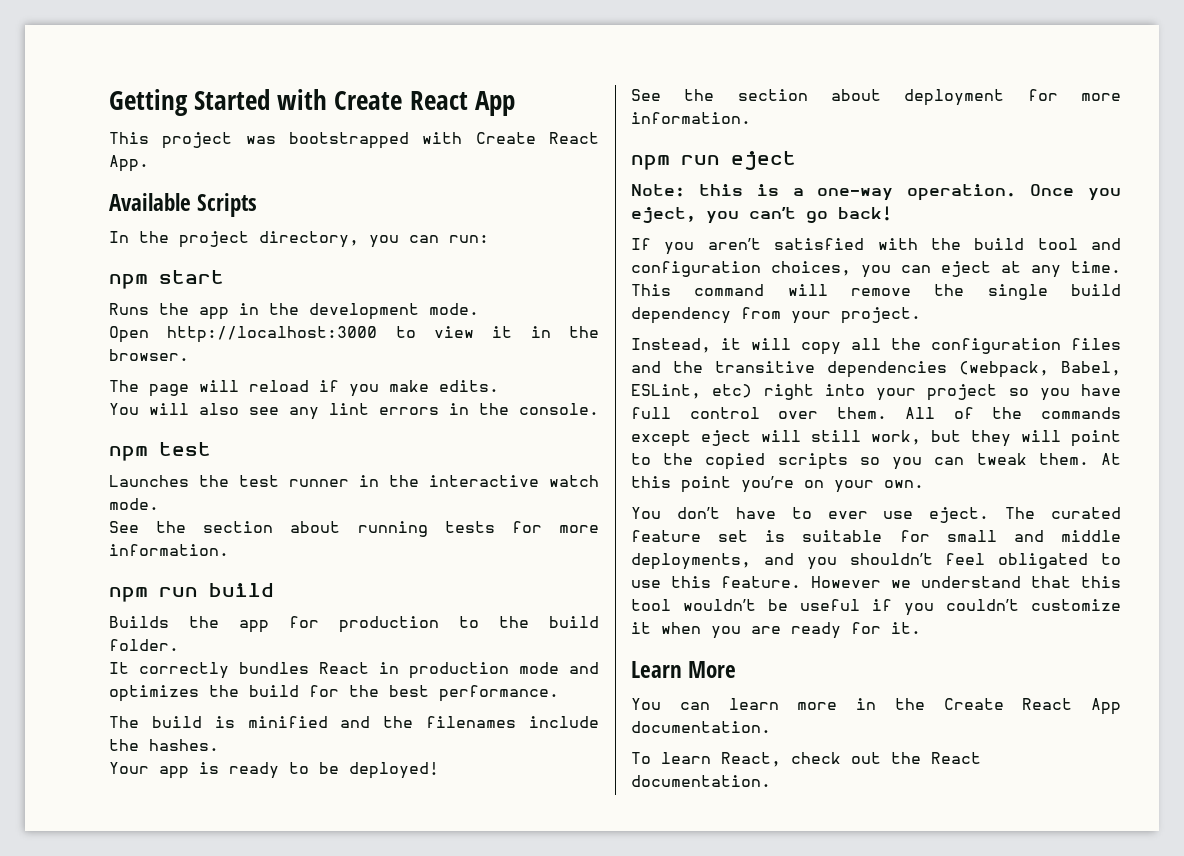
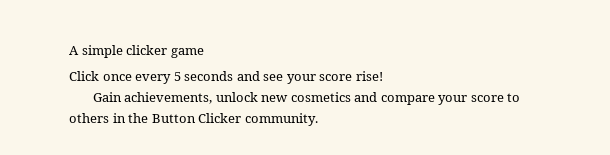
[109,89,515,116] [109,132,599,149] [109,155,149,172] [109,193,258,217] [109,231,489,248] [109,270,224,289] [109,303,479,320] [109,326,599,343] [109,349,189,361] [109,380,499,397] [109,403,599,420] [109,442,211,461] [109,475,599,487] [109,498,159,510] [109,521,599,537] [109,544,229,556] [109,583,274,602] [109,616,599,633] [109,639,179,651] [109,662,599,679] [109,685,559,702] [109,716,599,728] [109,739,219,751] [109,762,439,779] [631,89,1121,106] [631,112,751,124] [631,151,796,170] [631,184,1121,201] [631,206,892,224] [631,238,1121,255] [631,261,1121,278] [631,284,1121,300] [631,307,921,324] [631,338,1121,355] [631,361,1121,378] [631,384,1121,401] [631,407,1121,419] [631,430,1121,447] [631,453,1121,470] [631,476,924,493] [631,507,1121,523] [631,530,1121,542] [631,553,1121,570] [631,576,1121,588] [631,599,1121,616] [631,622,921,639] [631,661,737,678] [631,698,1121,715] [631,721,771,733] [631,752,981,767] [631,775,771,787] Getting Started with Create React App // This project was bootstrapped with Create React App. // Available Scripts // In the project directory, you can run: // npm start // Runs the app in the development mode. // Open http://localhost:3000 to view it in the browser. // The page will reload if you make edits. // You will also see any lint errors in the console. // npm test // Launches the test runner in the interactive watch mode. // See the section about running tests for more information. // npm run build // Builds the app for production to the build folder. // It correctly bundles React in production mode and optimizes the build for the best performance. // The build is minified and the filenames include the hashes. // Your app is ready to be deployed! // See the section about deployment for more information. // npm run eject // Note: this is a one-way operation. Once you eject, you can’t go back! // If you aren’t satisfied with the build tool and configuration choices, you can eject at any time. This command will remove the single build dependency from your project. // Instead, it will copy all the configuration files and the transitive dependencies (webpack, Babel, ESLint, etc) right into your project so you have full control over them. All of the commands except eject will still work, but they will point to the copied scripts so you can tweak them. At this point you’re on your own. // You don’t have to ever use eject. The curated feature set is suitable for small and middle deployments, and you shouldn’t feel obligated to use this feature. However we understand that this tool wouldn’t be useful if you couldn’t customize it when you are ready for it. // Learn More // You can learn more in the Create React App documentation. // To learn React, check out the React documentation. -> [69,45,204,58] [69,71,383,84] [92,92,521,105] [69,113,318,126] A simple clicker game // Click once every 5 seconds and see your score rise! // Gain achievements, unlock new cosmetics and compare your score to others in the Button Clicker community.

